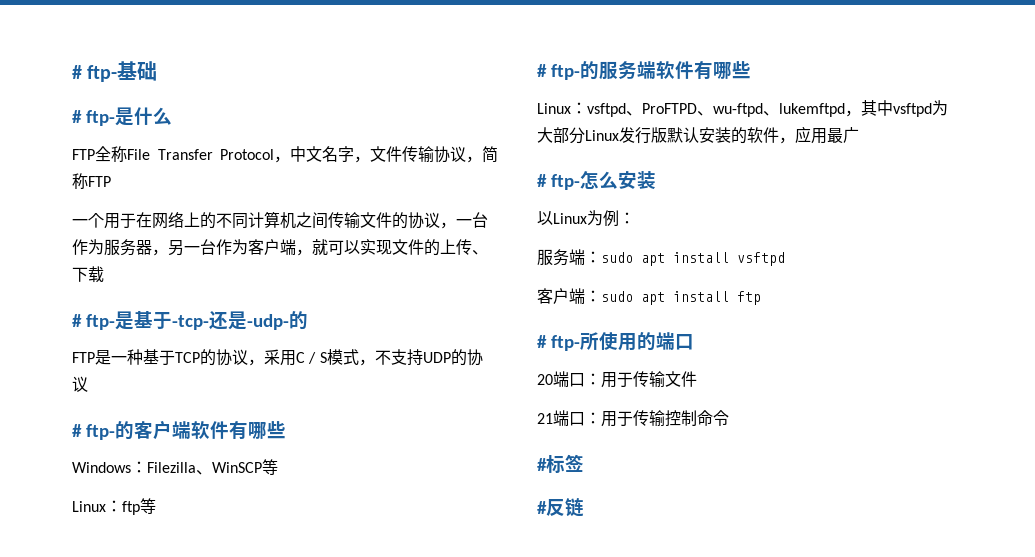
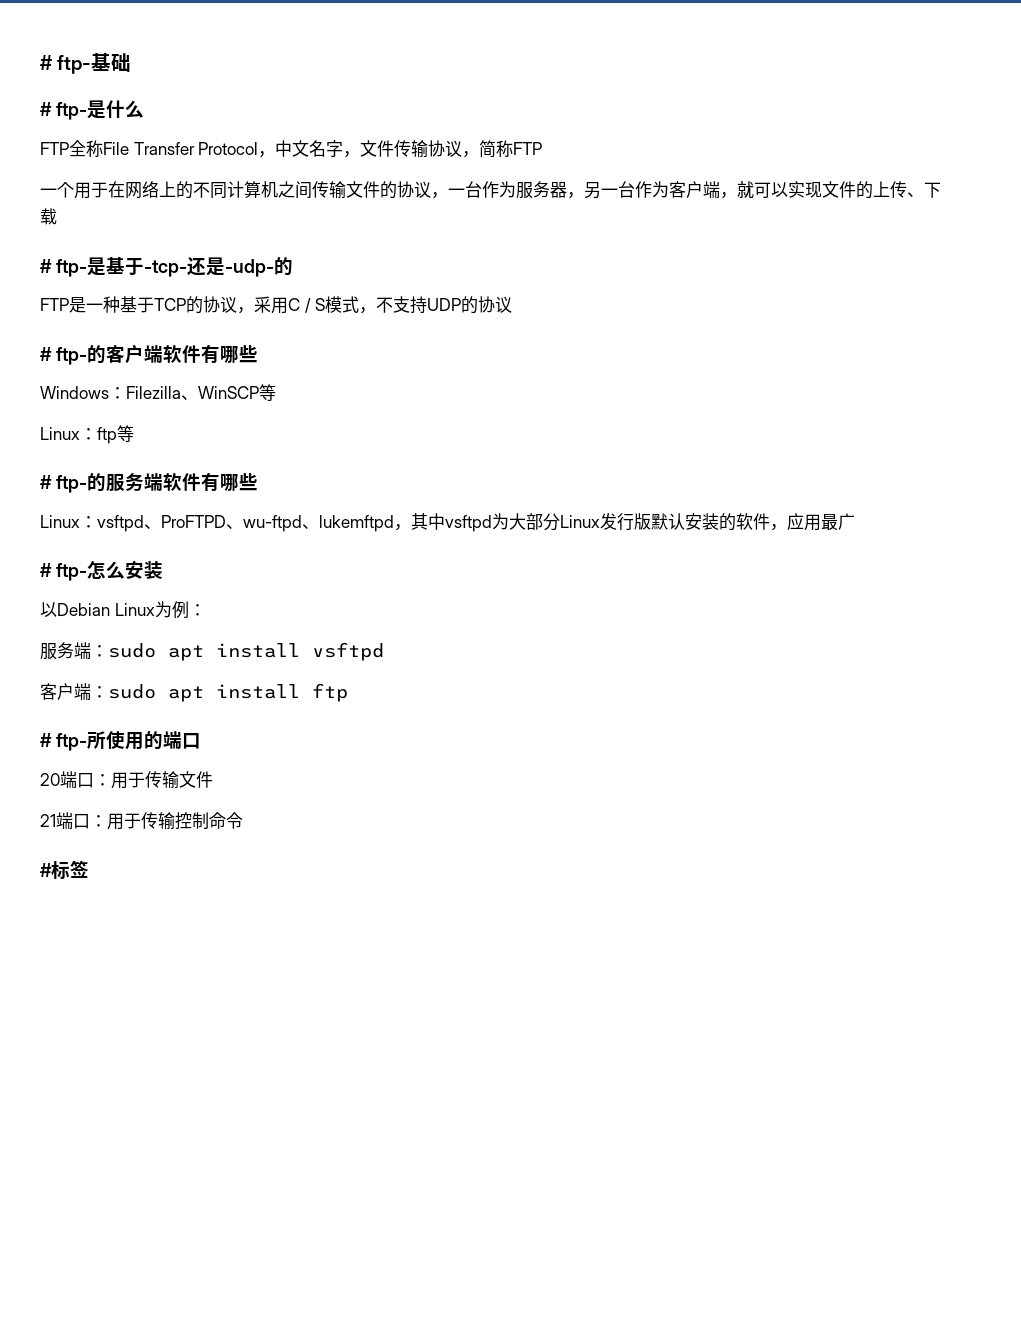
(553, 218) none -> [57,603,110,616] Debian
[537,498,584,517] // #反链 -> (89, 869) none

